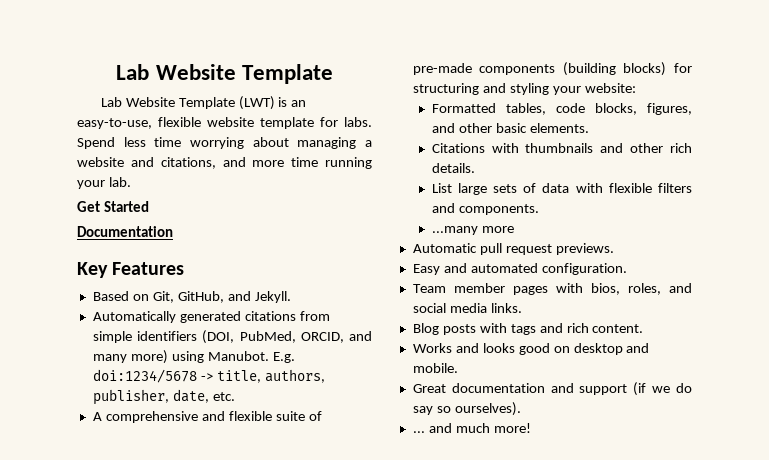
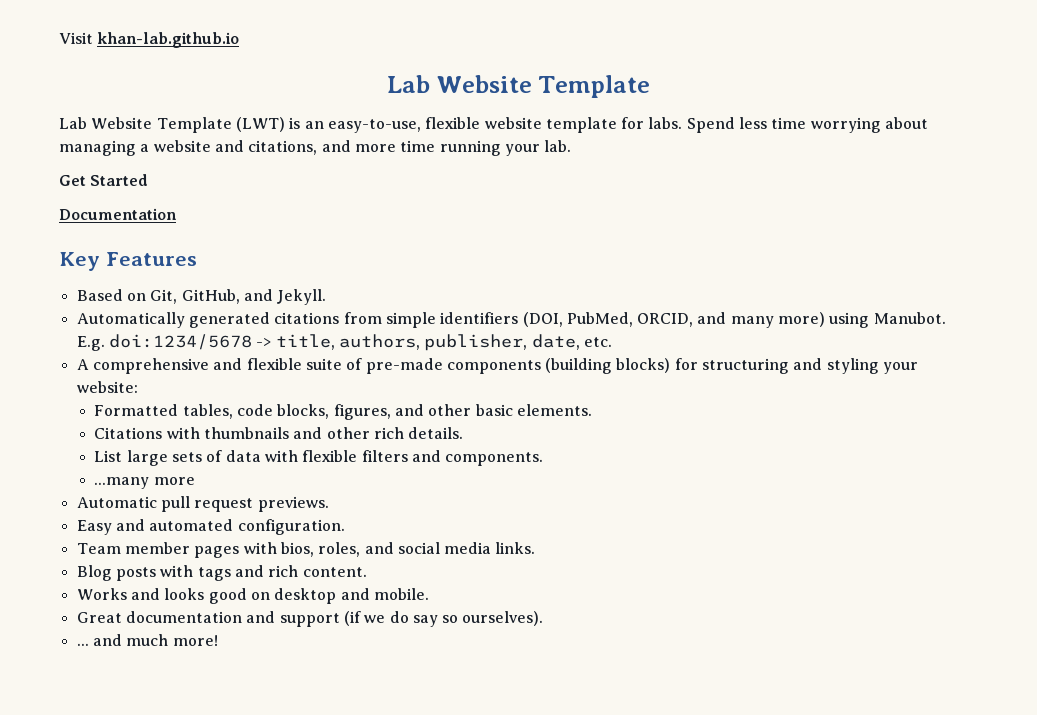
(116, 72) none -> [59,32,240,48] Visit khan-lab.github.io //

